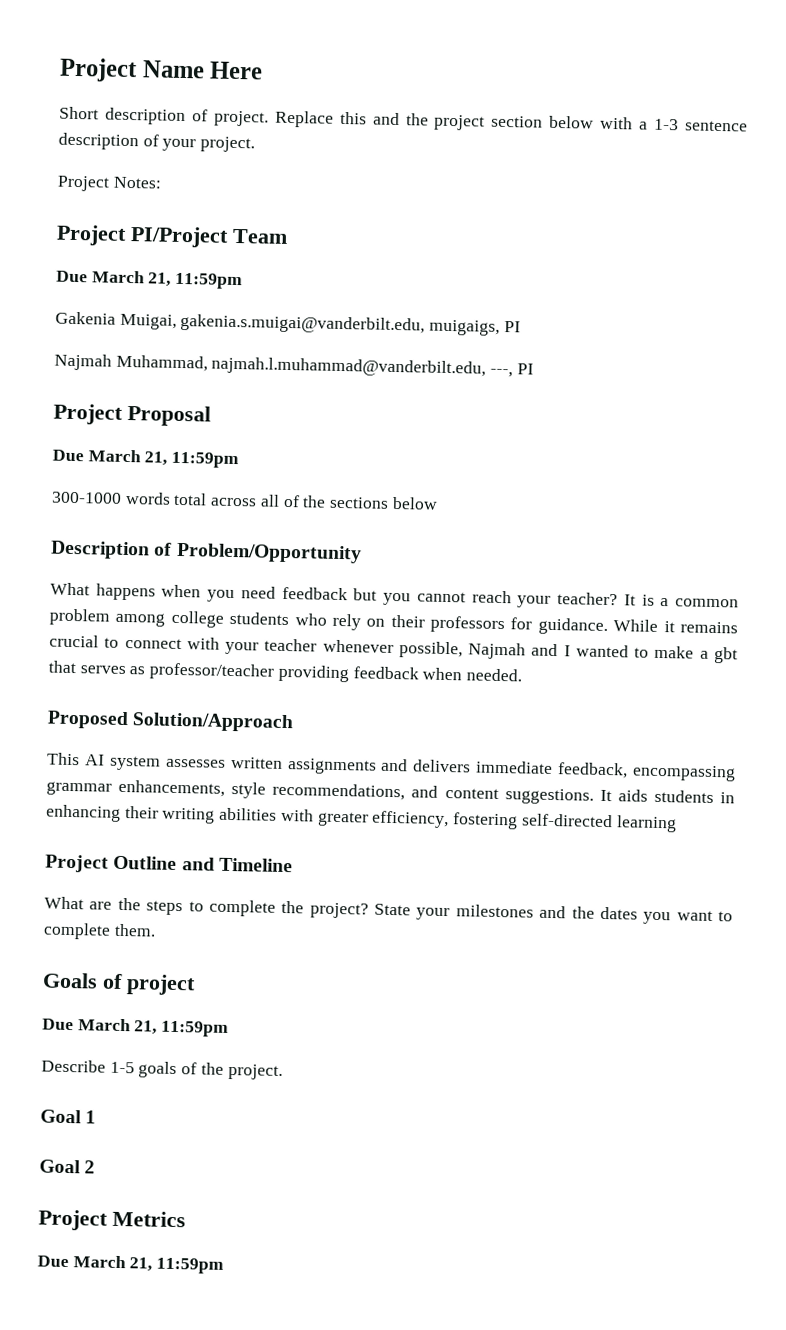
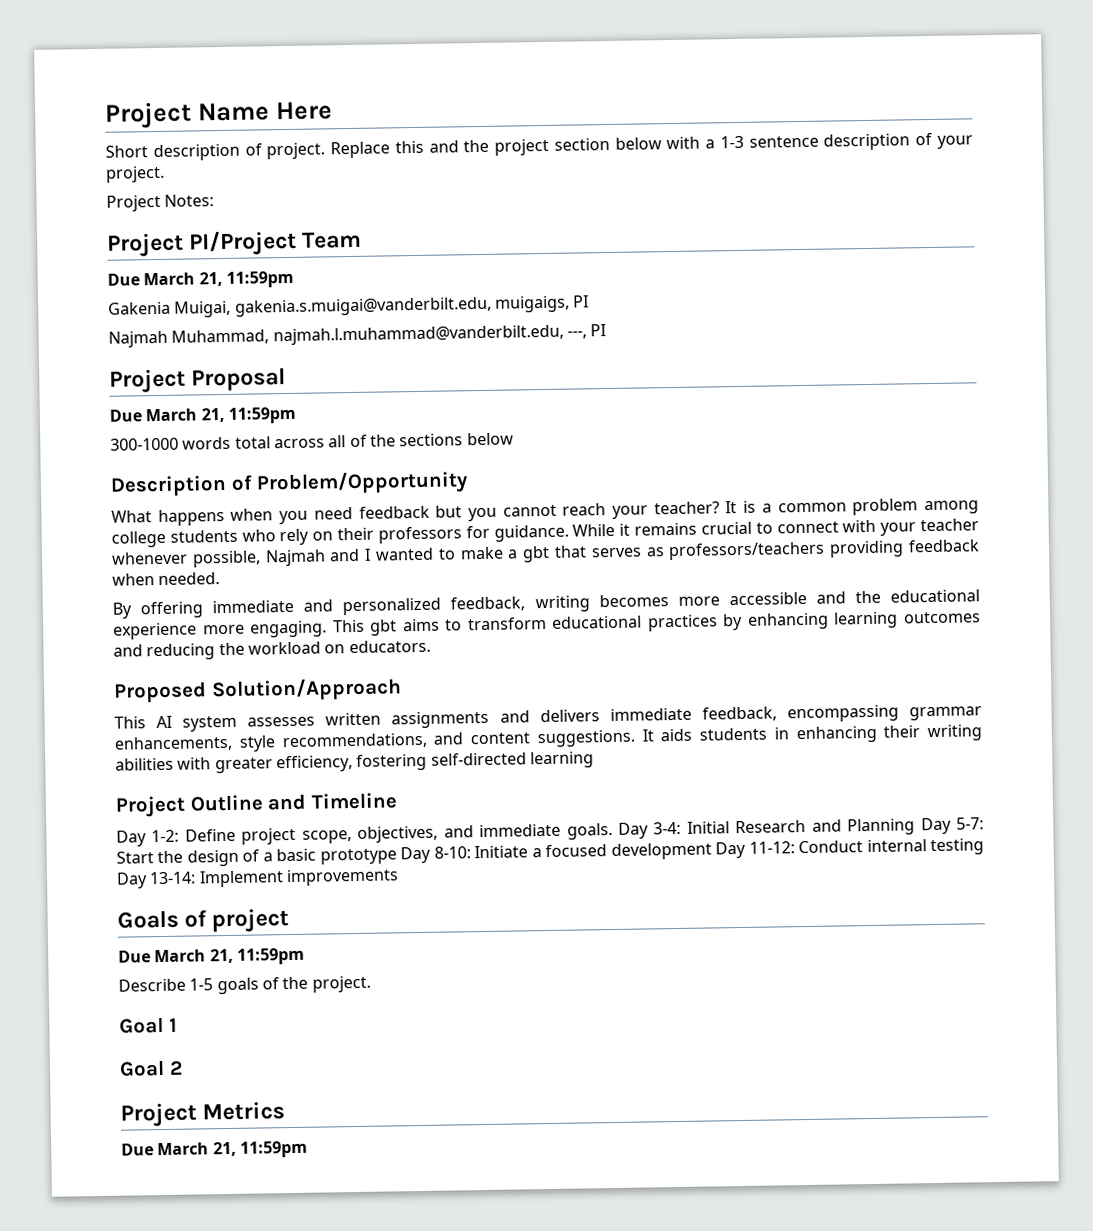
[149,662,275,681] professor/teacher -> [668,541,826,561] professors/teachers
(523, 675) none -> [112,589,981,619] [113,611,982,640] [113,639,431,661] // By offering immediate and personalized feedback, writing becomes more accessible and the educational experience more engaging. This gbt aims to transform educational practices by enhancing learning outcomes and reducing the workload on educators.
[44,896,733,925] [43,922,156,940] What are the steps to complete the project? State your milestones and the dates you want to complete them. -> [116,817,984,847] [116,838,985,867] [116,868,399,889] Day 1-2: Define project scope, objectives, and immediate goals. Day 3-4: Initial Research and Planning Day 5-7: Start the design of a basic prototype Day 8-10: Initiate a focused development Day 11-12: Conduct internal testing Day 13-14: Implement improvements

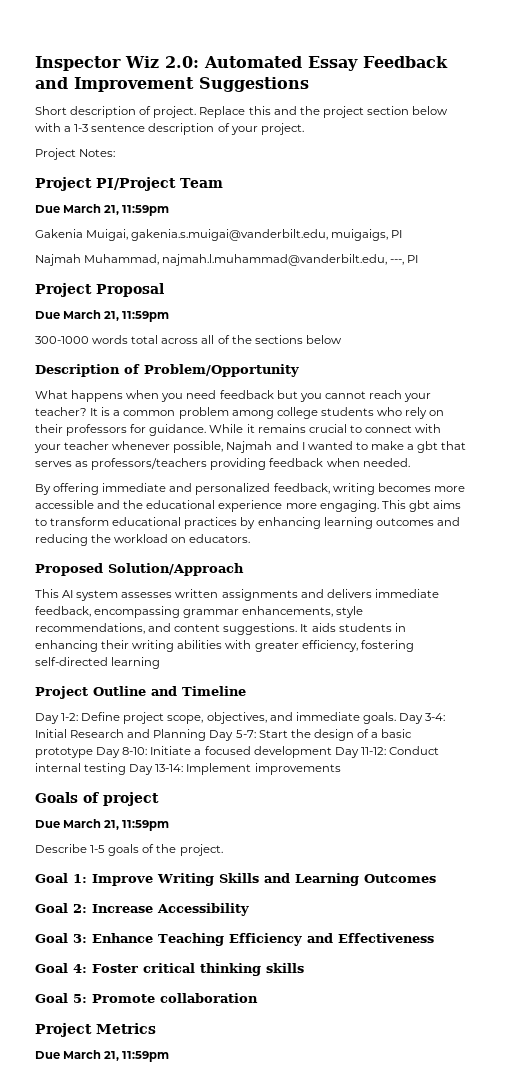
[104,101,333,129] Project Name Here -> [35,56,448,71] [35,77,309,92] Inspector Wiz 2.0: Automated Essay Feedback and Improvement Suggestions
[168,1017,177,1032] [119,1059,183,1077] 1 // Goal 2 -> [73,873,436,886] [35,903,249,916] [35,933,434,946] [35,963,304,976] [35,993,258,1003] 1: Improve Writing Skills and Learning Outcomes // Goal 2: Increase Accessibility // Goal 3: Enhance Teaching Efficiency and Effectiveness // Goal 4: Foster critical thinking skills // Goal 5: Promote collaboration

